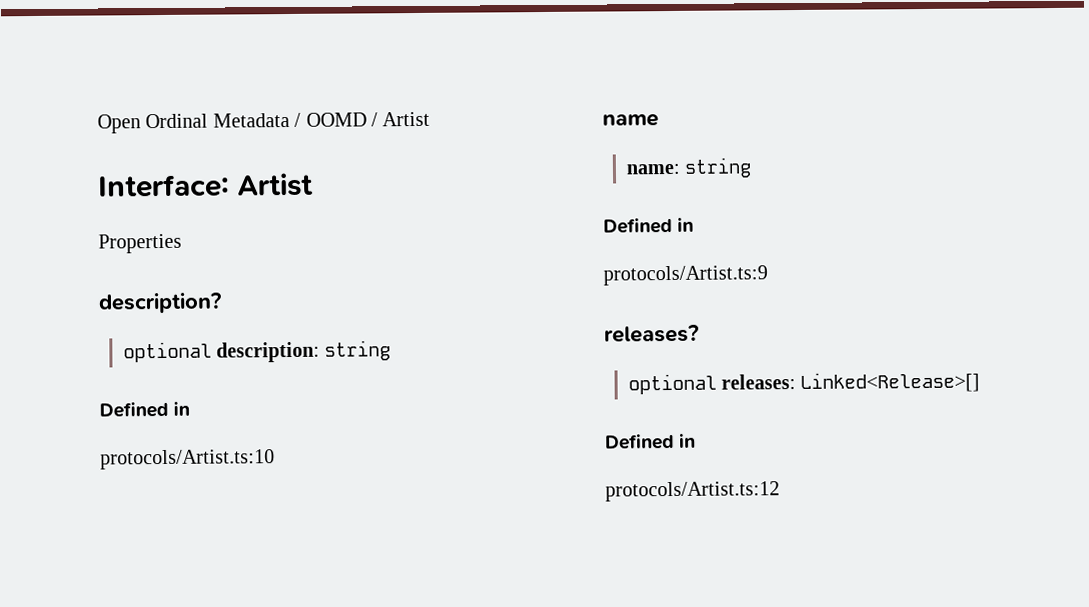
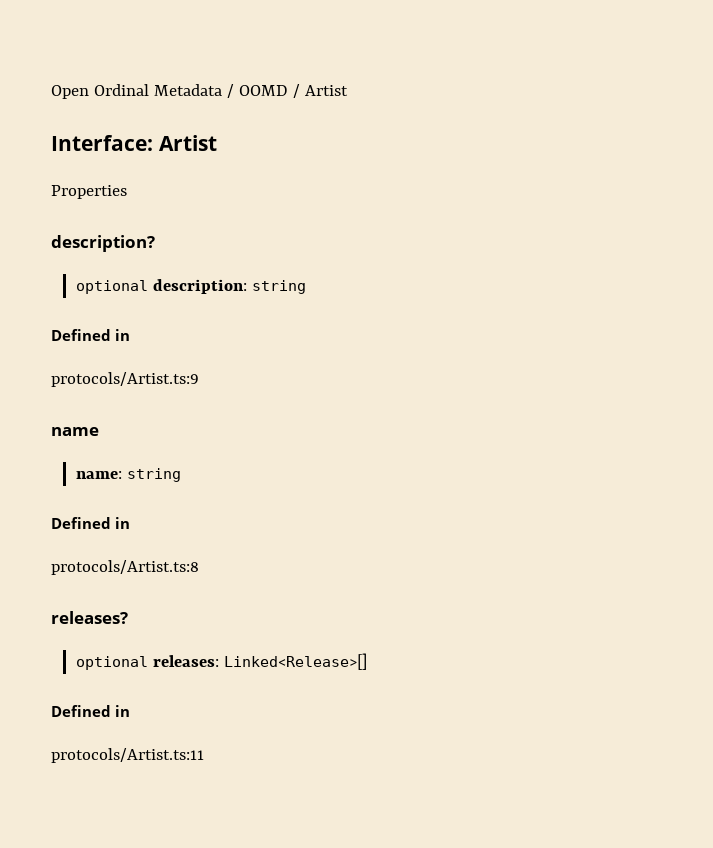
[100,449,275,470] protocols/Artist.ts:10 -> [51,372,199,387] protocols/Artist.ts:9
[603,265,768,286] protocols/Artist.ts:9 -> [51,560,199,575] protocols/Artist.ts:8
[605,481,780,502] protocols/Artist.ts:12 -> [51,748,204,763] protocols/Artist.ts:11

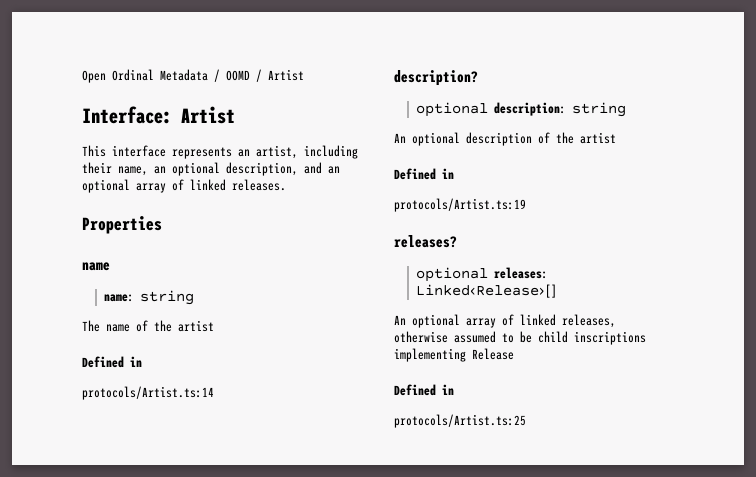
[51,185,127,199] [51,235,155,252] [75,279,306,294] [51,329,131,341] [51,372,199,387] [51,427,99,436] [75,468,181,482] [51,517,131,529] [51,560,199,575] Properties // description? // optional description: string // Defined in // protocols/Artist.ts:9 // name // name: string // Defined in // protocols/Artist.ts:8 -> [82,145,358,159] [82,162,340,176] [82,179,286,193] [82,216,162,234] [82,262,110,271] [104,290,195,305] [82,320,214,332] [82,356,142,368] [82,386,214,400] [394,70,478,86] [416,102,627,117] [394,132,616,146] [394,168,454,180] [394,198,526,212] This interface represents an artist, including their name, an optional description, and an optional array of linked releases. // Properties // name // name: string // The name of the artist // Defined in // protocols/Artist.ts:14 // description? // optional description: string // An optional description of the artist // Defined in // protocols/Artist.ts:19
[51,705,131,717] [51,748,204,763] // Defined in // protocols/Artist.ts:11 -> [394,314,616,328] [394,331,646,345] [394,348,514,362] [394,384,454,396] [394,414,526,428] // An optional array of linked releases, otherwise assumed to be child inscriptions implementing Release // Defined in // protocols/Artist.ts:25

